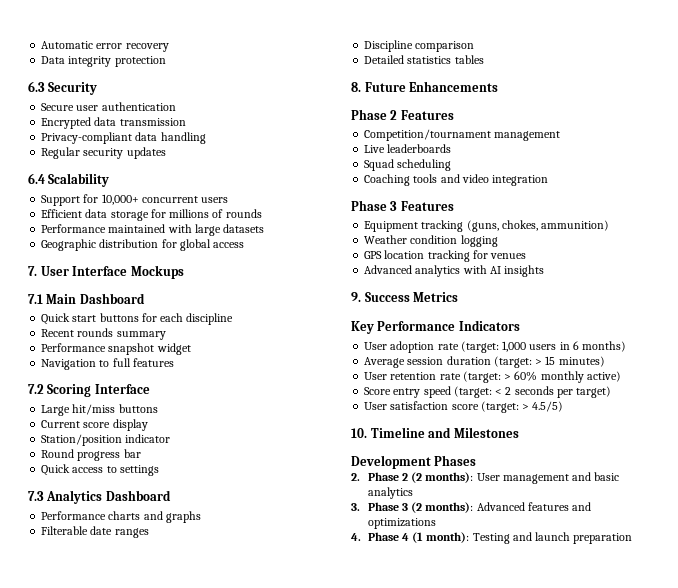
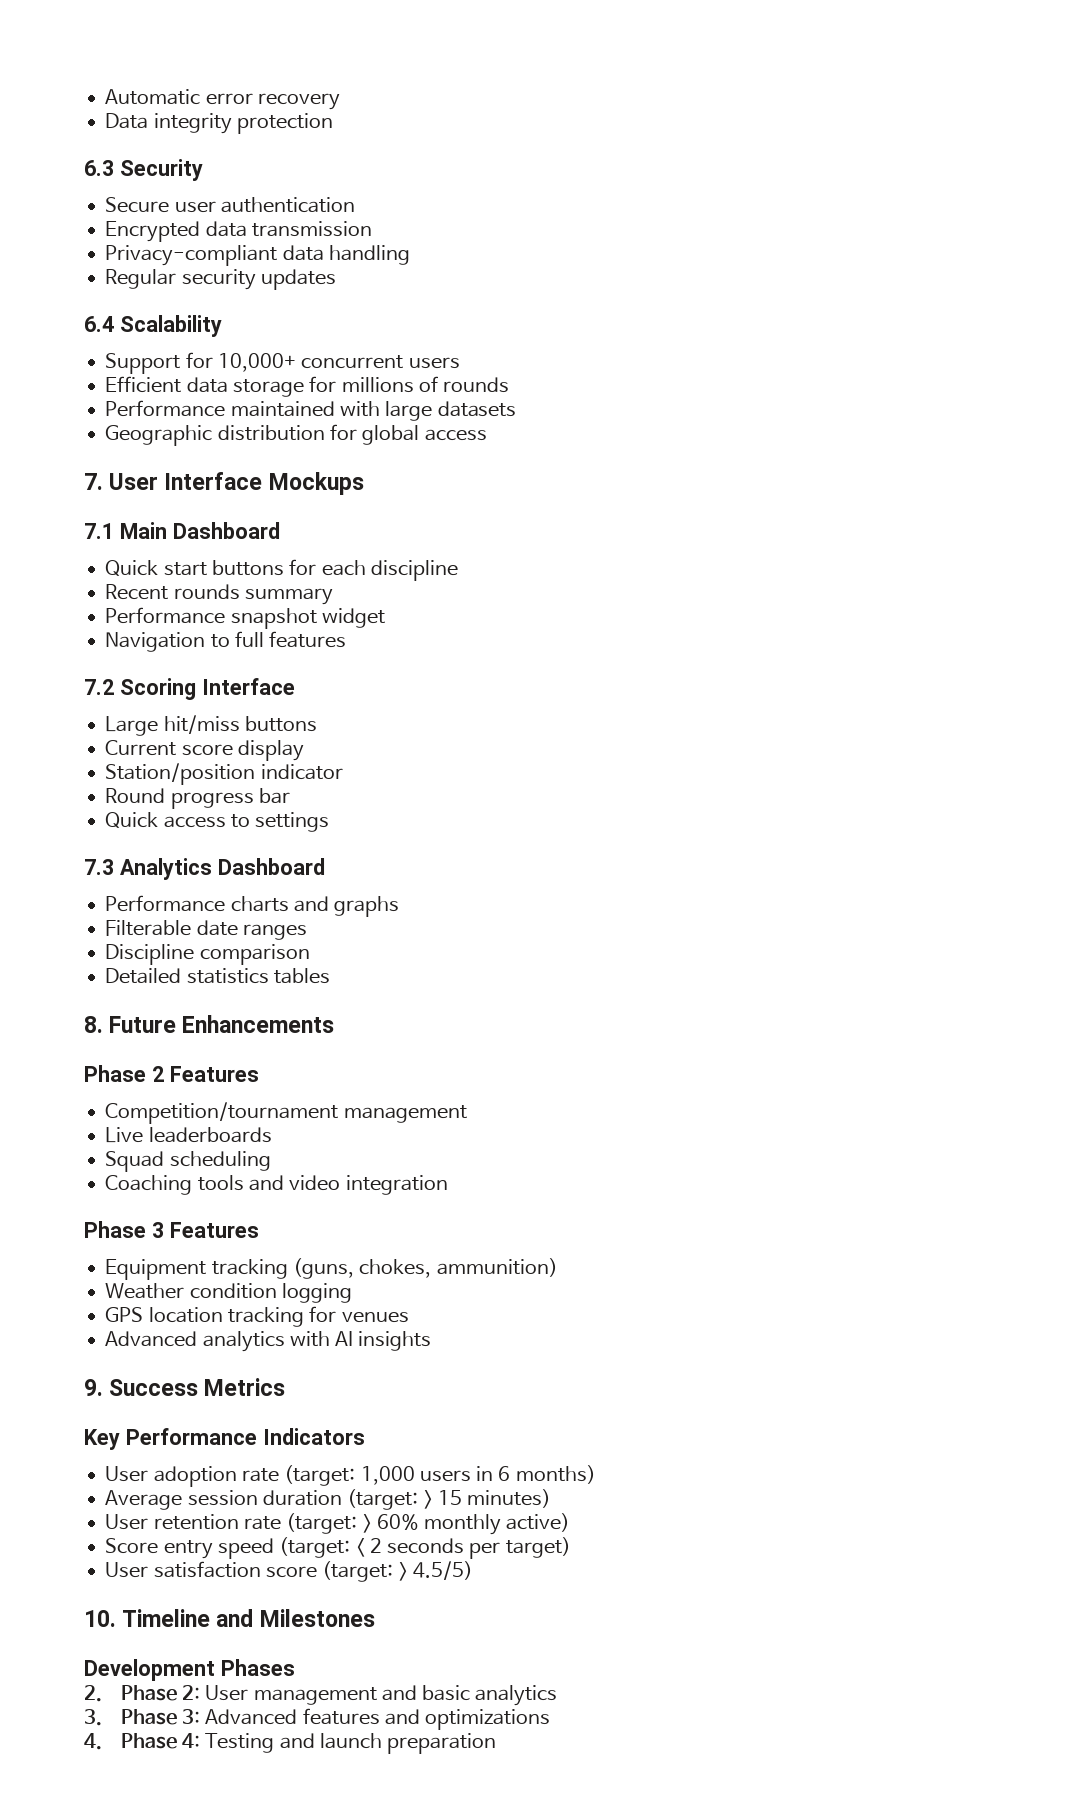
[401,472,474,483] 2 (2 months): -> [182,1685,201,1700] 2:
[401,502,474,513] 3 (2 months): -> [182,1709,201,1724] 3:
[401,532,470,543] 4 (1 month): -> [182,1733,201,1748] 4:

